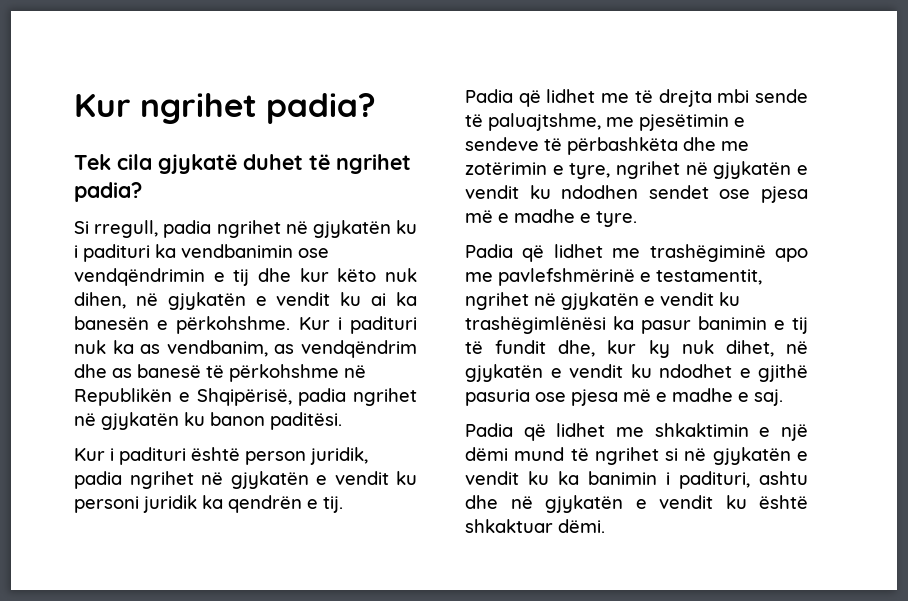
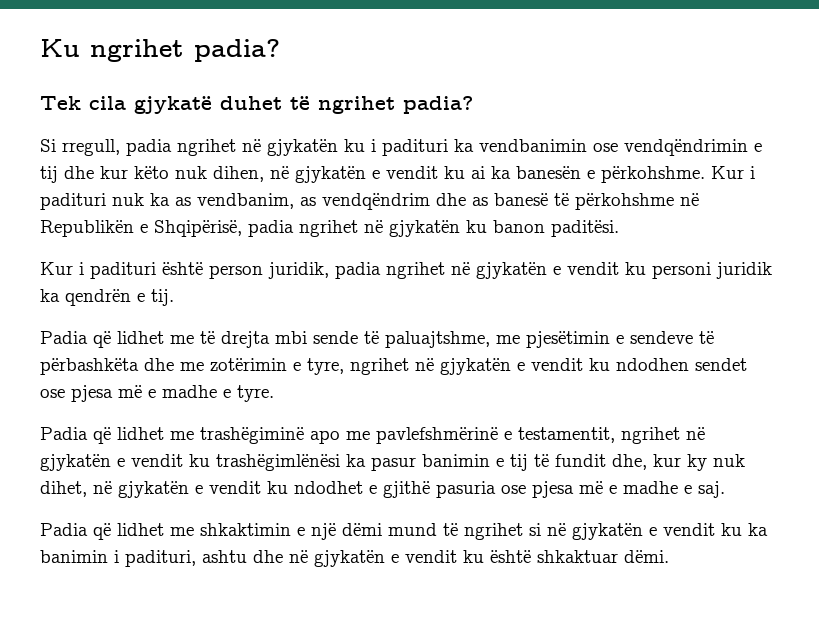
[74,94,131,117] Kur -> [40,39,80,57] Ku

